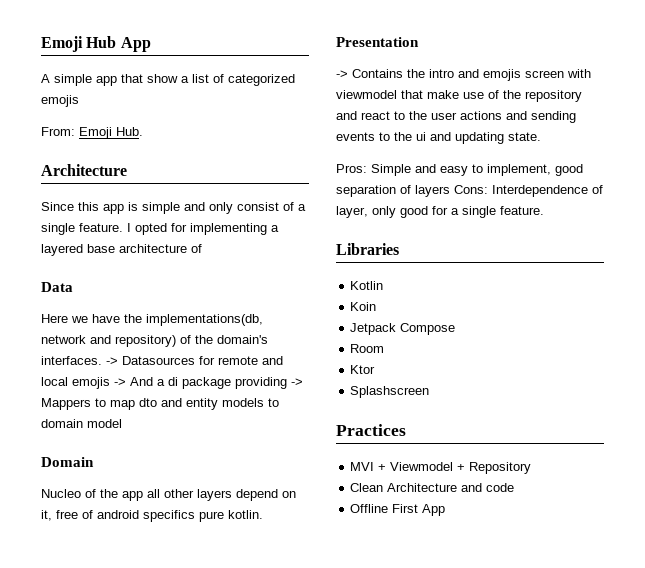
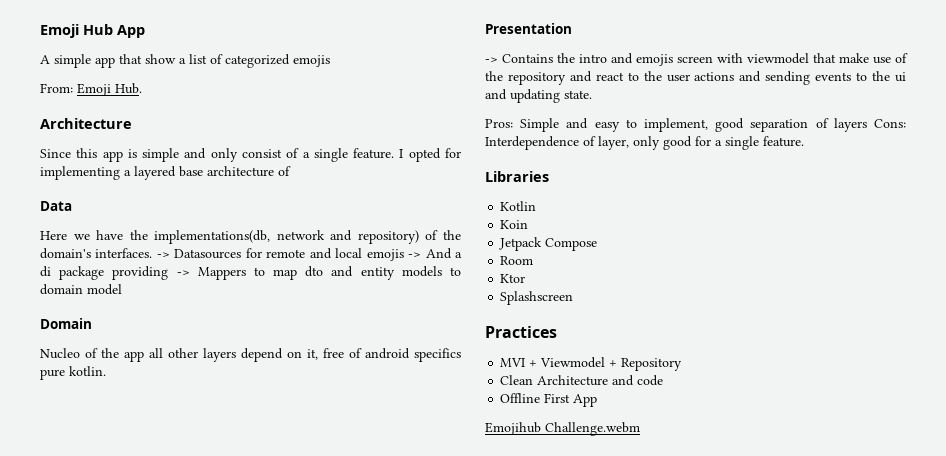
(446, 510) none -> [485,422,640,436] // Emojihub Challenge.webm

